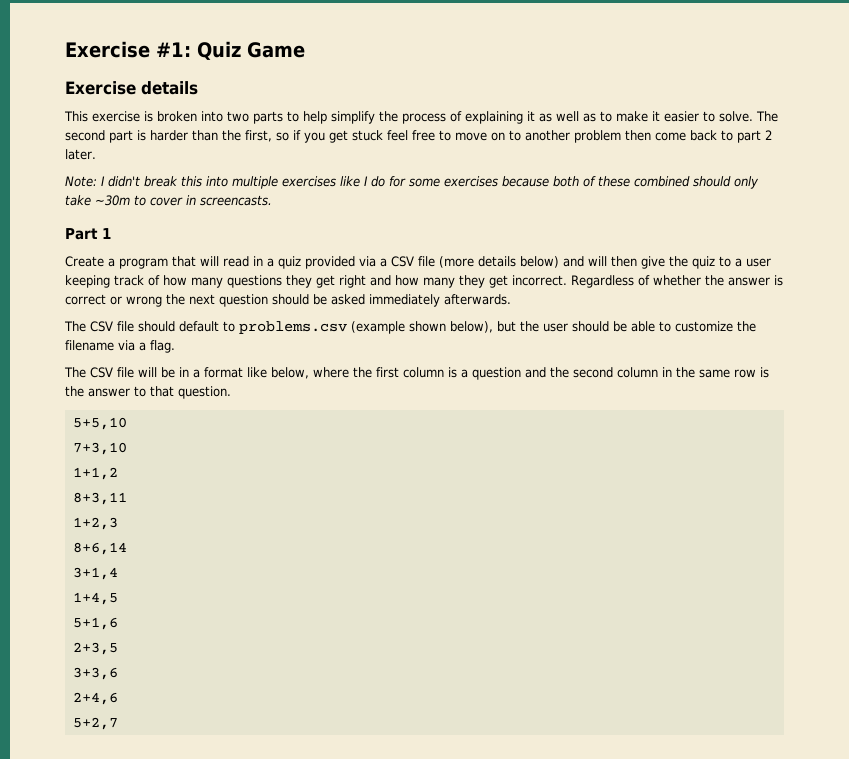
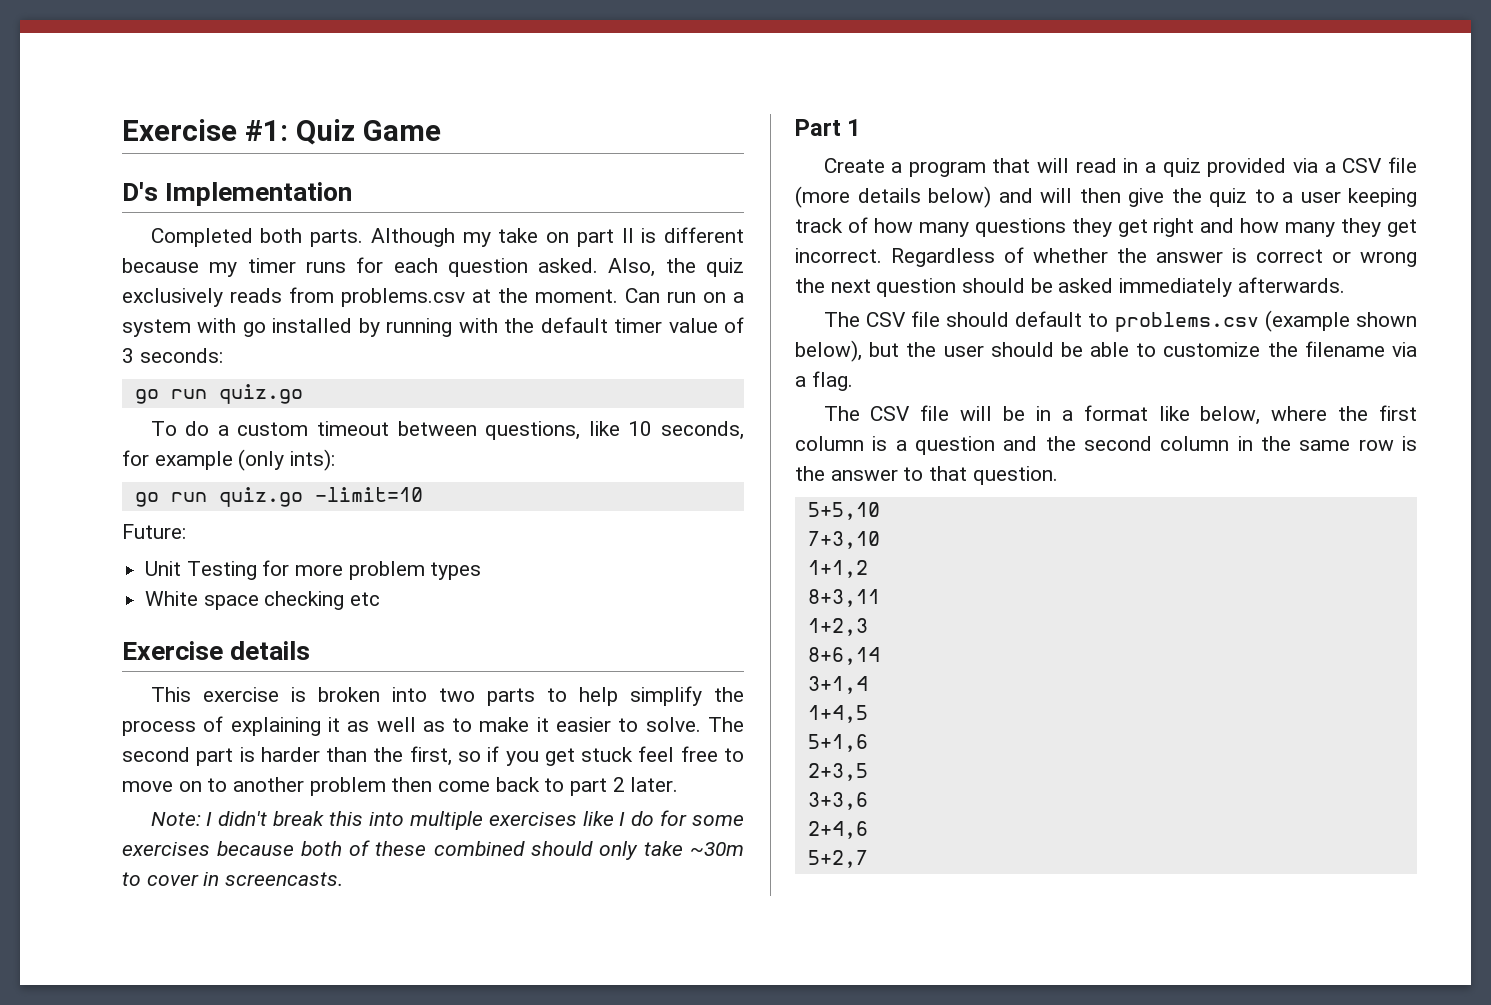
(305, 50) none -> [122,182,353,206] [150,227,744,247] [122,257,744,277] [122,287,744,307] [122,317,744,337] [122,348,223,363] [134,384,303,404] [150,421,744,440] [122,449,336,471] [134,487,423,507] [122,524,186,539] [145,560,482,580] [145,591,381,610] // D's Implementation // Completed both parts. Although my take on part II is different because my timer runs for each question asked. Also, the quiz exclusively reads from problems.csv at the moment. Can run on a system with go installed by running with the default timer value of 3 seconds: // go run quiz.go // To do a custom timeout between questions, like 10 seconds, for example (only ints): // go run quiz.go -limit=10 // Future: // Unit Testing for more problem types // White space checking etc

